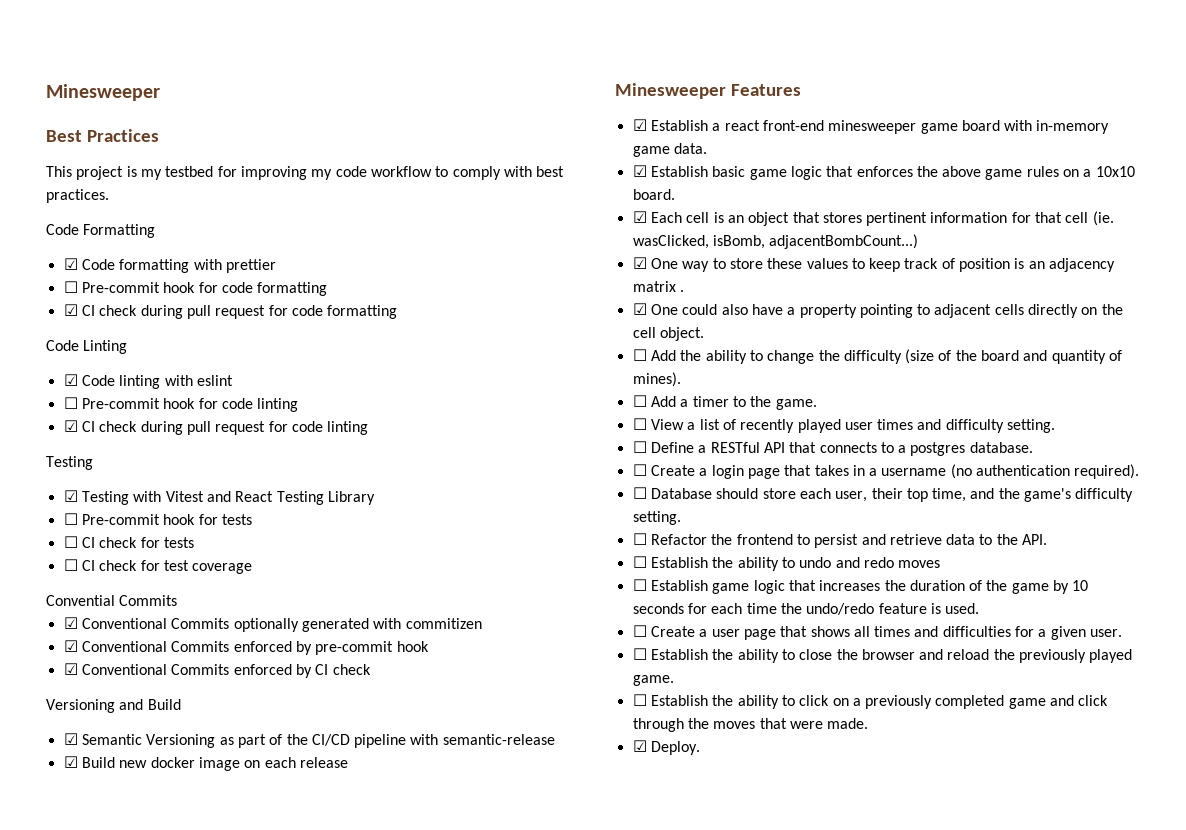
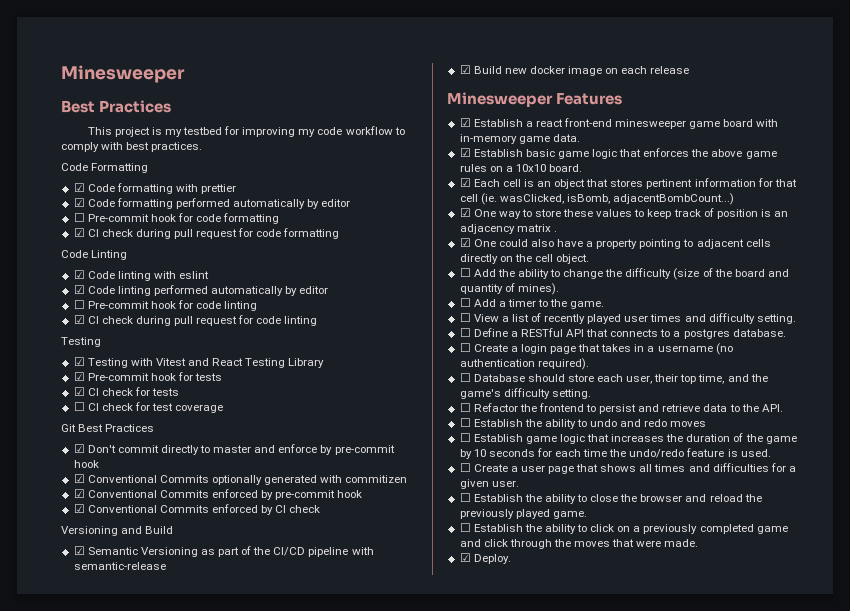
(276, 266) none -> [73,198,351,209] // ☑ Code formatting performed automatically by editor
(233, 380) none -> [73,285,329,296] // ☑ Code linting performed automatically by editor
[63,513,78,525] ☐ -> [73,372,85,381] ☑
[63,536,78,548] ☐ -> [73,387,85,396] ☑
[46,595,178,606] Convential Commits -> [61,424,155,432] [73,444,395,455] [73,460,99,468] Git Best Practices // ☑ Don't commit directly to master and enforce by pre-commit hook

